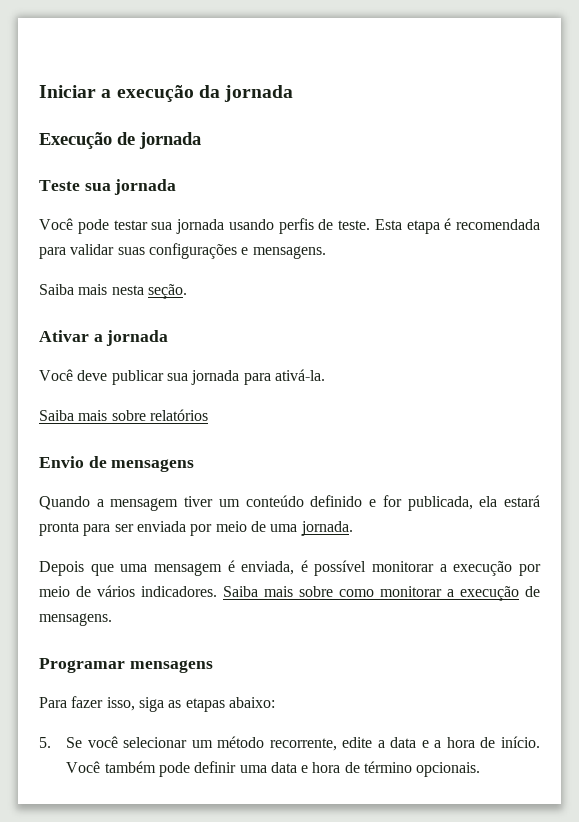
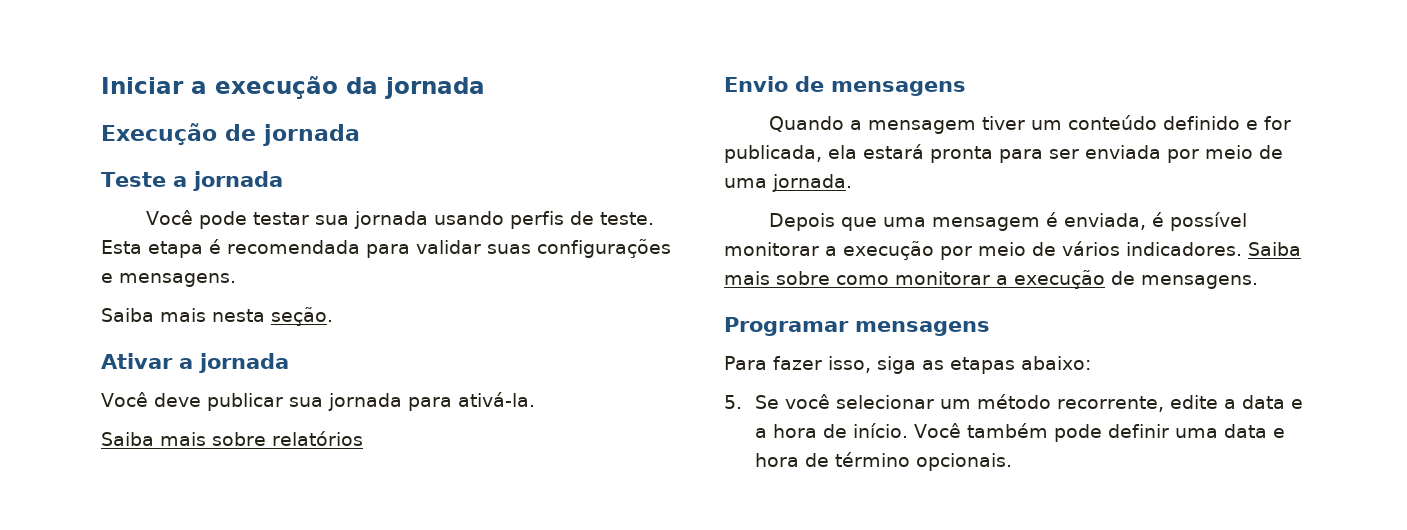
[84,183,111,191] sua -> [172,176,187,187] a

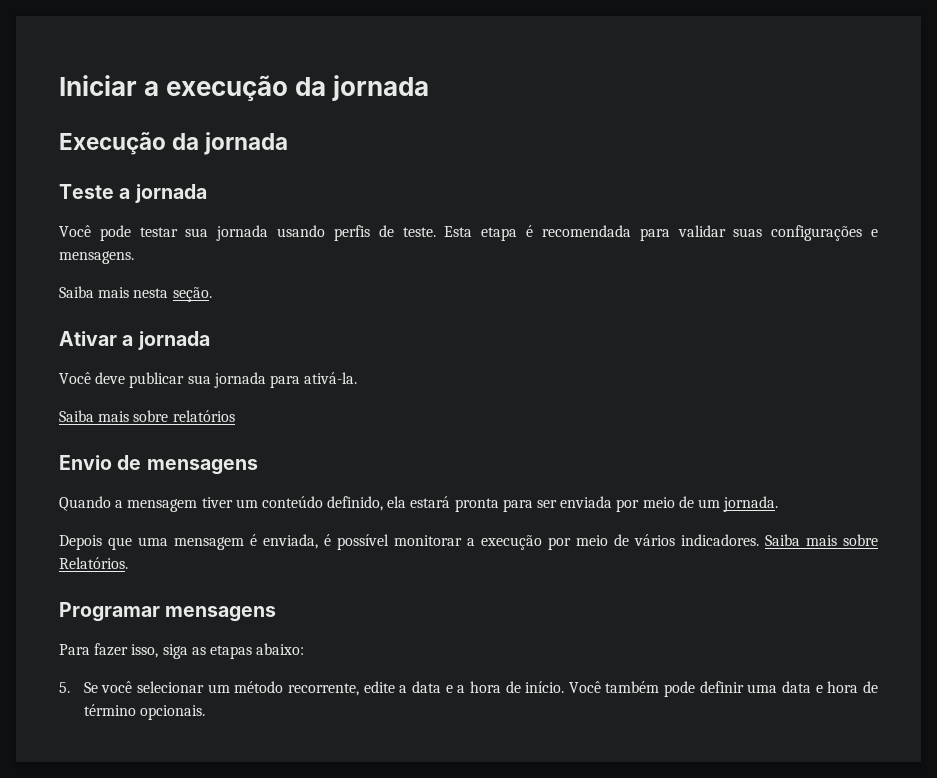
[225,124,256,141] de -> [172,133,200,150] da
[1163,116,1292,130] [724,145,822,163] definido e for publicada, -> [327,496,384,511] definido,
[724,178,767,188] uma -> [697,499,720,508] um
[836,270,1258,289] como monitorar a execução de mensagens. -> [59,557,128,569] Relatórios.

